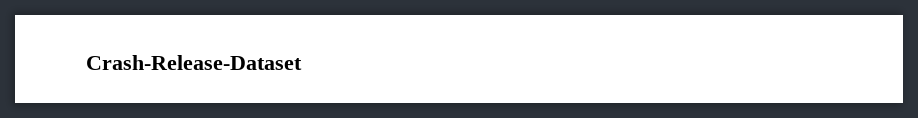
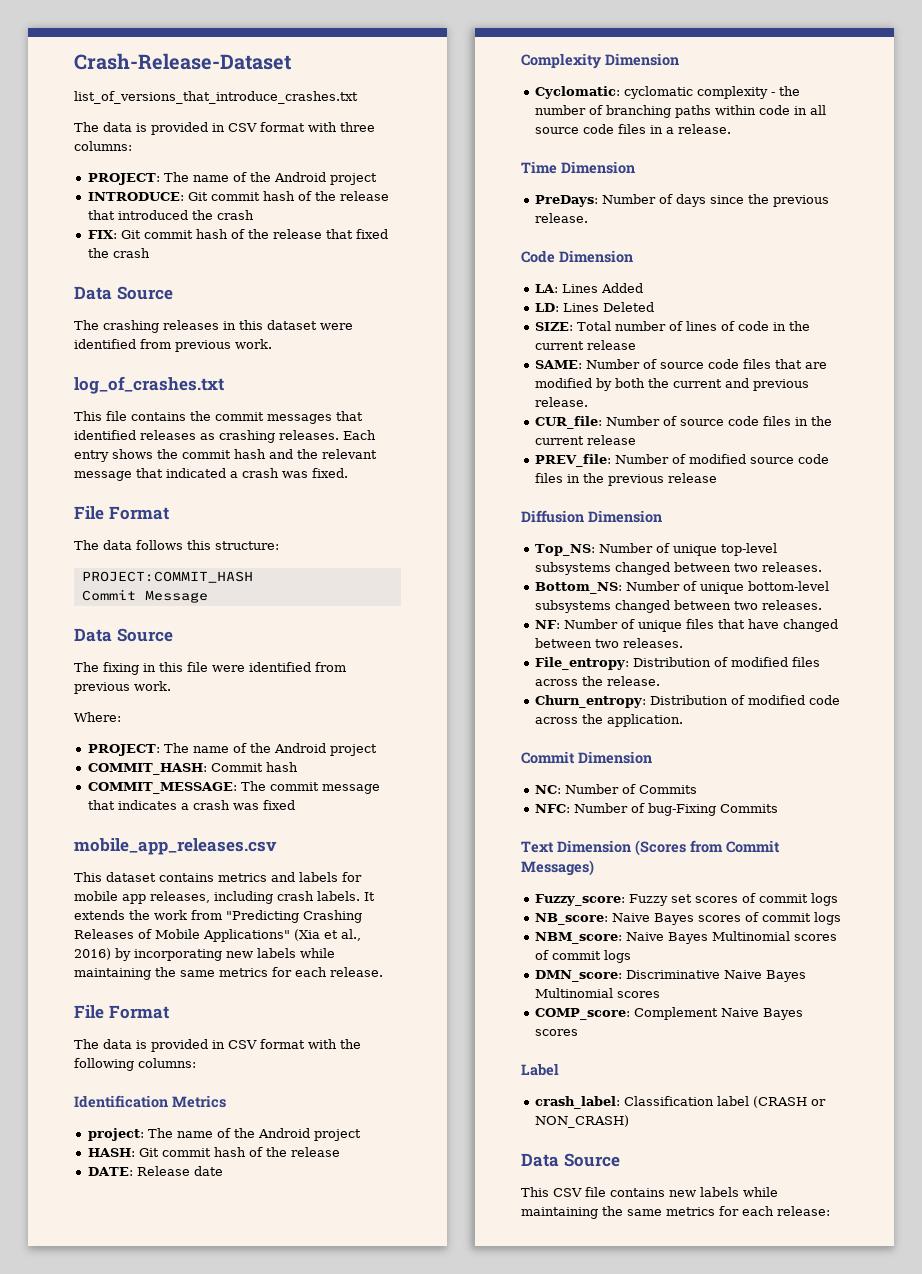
(302, 62) none -> [74,91,358,104] [74,122,375,135] [74,141,132,151] [87,172,377,185] [87,191,389,201] [87,210,254,220] [87,229,388,239] [87,248,150,258] [74,286,173,300] [74,320,353,333] [74,339,272,352] [74,376,224,394] [74,411,363,424] [74,430,376,443] [74,449,377,462] [74,468,348,481] [74,506,169,520] [74,540,279,550] [81,571,253,583] [81,589,208,603] [74,628,173,642] [74,662,346,675] [74,681,171,694] [74,712,121,722] [87,743,377,756] [87,762,298,775] [87,781,380,794] [87,800,295,810] [74,838,277,855] [74,872,362,882] [74,891,375,904] [74,910,362,923] [74,929,361,942] [74,948,335,961] [74,967,383,980] [74,1005,169,1019] [74,1039,361,1052] [74,1058,196,1071] [74,1095,226,1108] [87,1128,361,1141] [87,1147,340,1157] [87,1166,223,1176] [521,53,679,69] [534,86,800,99] [534,105,826,118] [534,124,731,134] [521,161,635,174] [534,194,829,207] [534,213,588,223] [521,250,633,263] [534,283,643,293] [534,302,654,312] [534,321,810,331] [534,340,636,350] [534,359,827,369] [534,378,809,391] [534,397,588,407] [534,416,832,429] [534,435,636,445] [534,454,829,467] [534,473,717,486] [521,510,662,523] [534,543,777,556] [534,562,822,575] [534,581,829,594] [534,600,822,613] [534,619,838,632] [534,638,683,648] [534,657,820,670] [534,676,660,686] [534,695,840,708] [534,714,683,727] [521,751,652,764] [534,784,697,794] [534,803,778,816] [521,840,780,856] [521,860,594,876] [534,893,838,906] [534,912,841,925] [534,931,837,944] [534,950,631,963] [534,970,806,982] [534,988,660,998] [534,1007,803,1020] [534,1029,578,1036] [521,1063,559,1076] [534,1096,826,1109] [534,1115,629,1128] [521,1153,620,1167] [521,1187,778,1197] [521,1206,830,1219] // list_of_versions_that_introduce_crashes.txt // The data is provided in CSV format with three columns: // PROJECT: The name of the Android project // INTRODUCE: Git commit hash of the release that introduced the crash // FIX: Git commit hash of the release that fixed the crash // Data Source // The crashing releases in this dataset were identified from previous work. // log_of_crashes.txt // This file contains the commit messages that identified releases as crashing releases. Each entry shows the commit hash and the relevant message that indicated a crash was fixed. // File Format // The data follows this structure: // PROJECT:COMMIT_HASH // Commit Message // Data Source // The fixing in this file were identified from previous work. // Where: // PROJECT: The name of the Android project // COMMIT_HASH: Commit hash // COMMIT_MESSAGE: The commit message that indicates a crash was fixed // mobile_app_releases.csv // This dataset contains metrics and labels for mobile app releases, including crash labels. It extends the work from "Predicting Crashing Releases of Mobile Applications" (Xia et al., 2016) by incorporating new labels while maintaining the same metrics for each release. // File Format // The data is provided in CSV format with the following columns: // Identification Metrics // project: The name of the Android project // HASH: Git commit hash of the release // DATE: Release date // Complexity Dimension // Cyclomatic: cyclomatic complexity - the number of branching paths within code in all source code files in a release. // Time Dimension // PreDays: Number of days since the previous release. // Code Dimension // LA: Lines Added // LD: Lines Deleted // SIZE: Total number of lines of code in the current release // SAME: Number of source code files that are modified by both the current and previous release. // CUR_file: Number of source code files in the current release // PREV_file: Number of modified source code files in the previous release // Diffusion Dimension // Top_NS: Number of unique top-level subsystems changed between two releases. // Bottom_NS: Number of unique bottom-level subsystems changed between two releases. // NF: Number of unique files that have changed between two releases. // File_entropy: Distribution of modified files across the release. // Churn_entropy: Distribution of modified code across the application. // Commit Dimension // NC: Number of Commits // NFC: Number of bug-Fixing Commits // Text Dimension (Scores from Commit Messages) // Fuzzy_score: Fuzzy set scores of commit logs // NB_score: Naive Bayes scores of commit logs // NBM_score: Naive Bayes Multinomial scores of commit logs // DMN_score: Discriminative Naive Bayes Multinomial scores // COMP_score: Complement Naive Bayes scores // Label // crash_label: Classification label (CRASH or NON_CRASH) // Data Source // This CSV file contains new labels while maintaining the same metrics for each release:

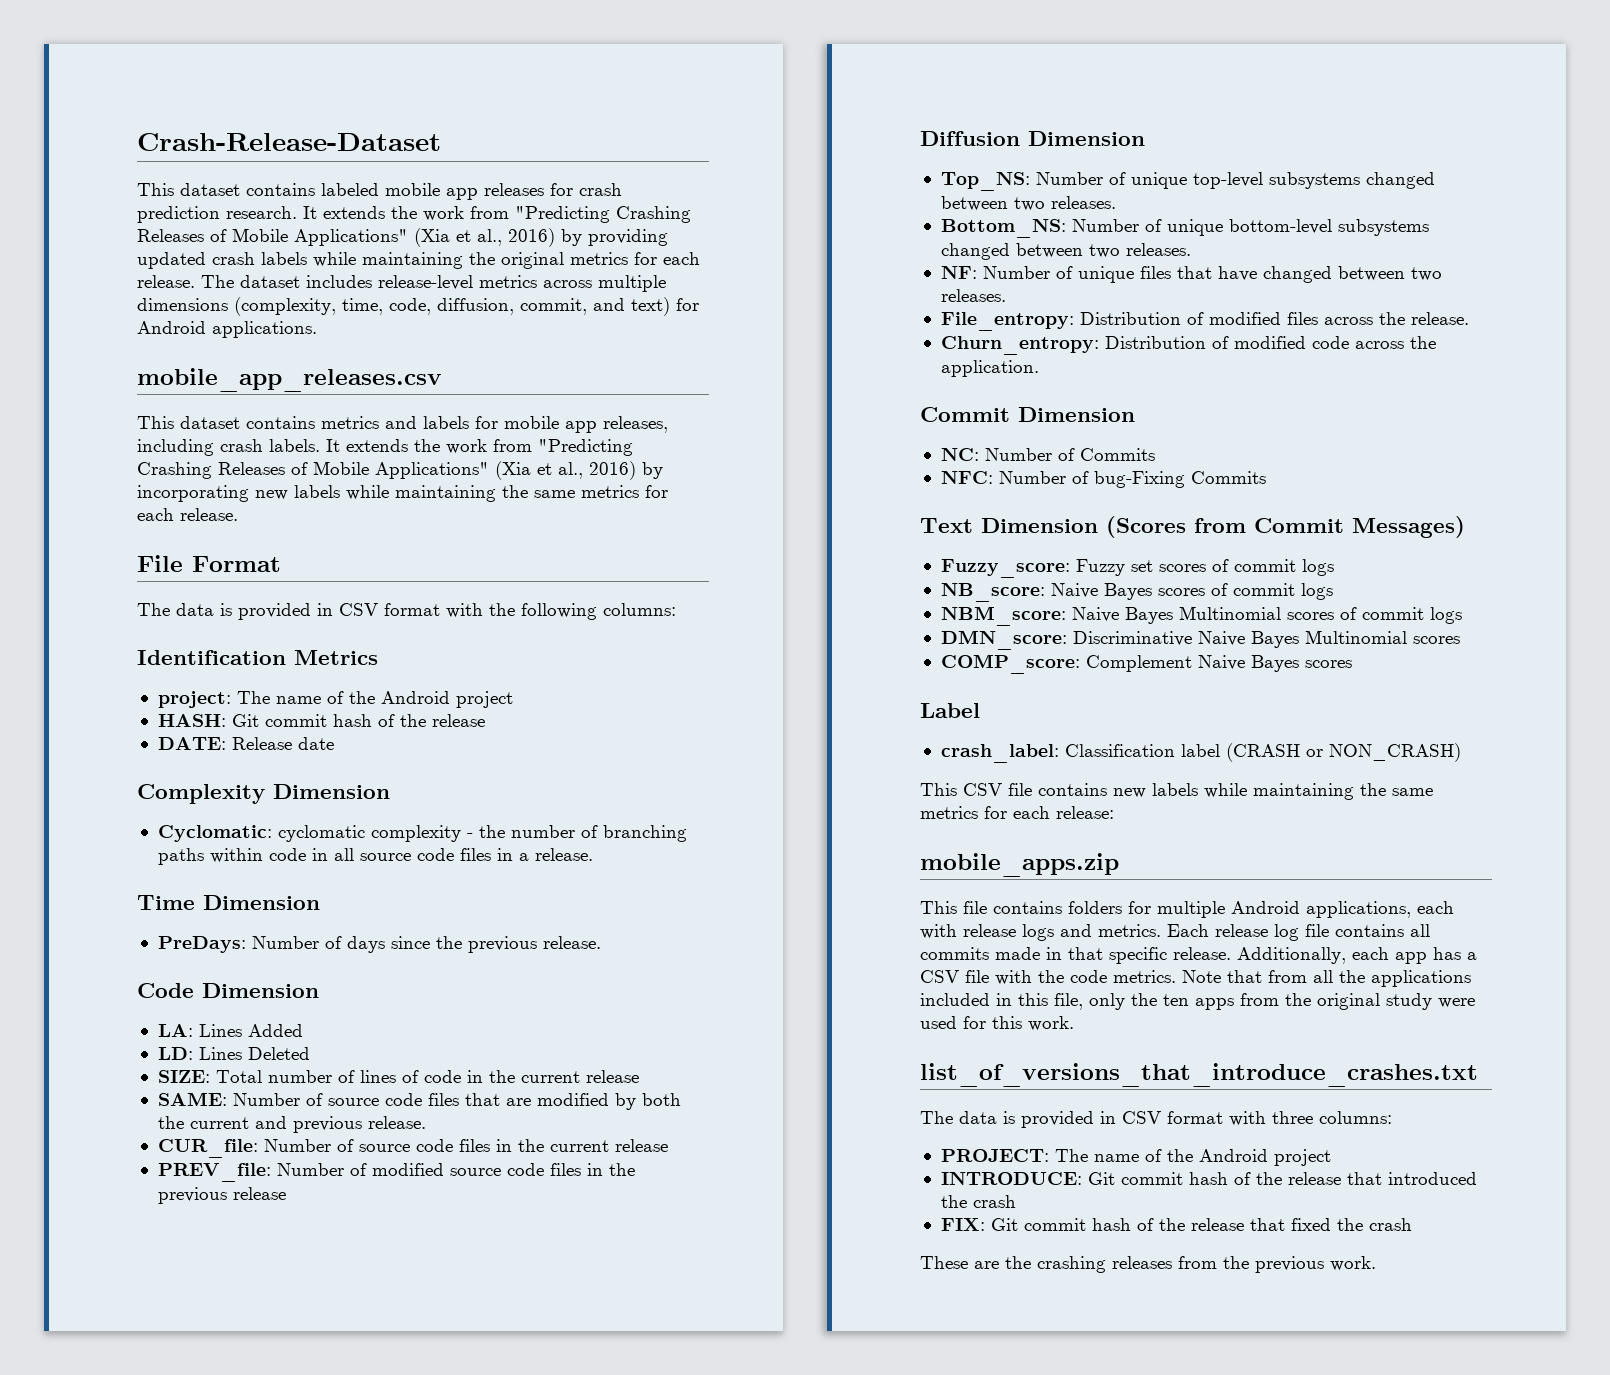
[74,91,358,104] [74,122,375,135] [74,141,132,151] [87,172,377,185] [87,191,389,201] [87,210,254,220] [87,229,388,239] [87,248,150,258] [74,286,173,300] [74,320,353,333] [74,339,272,352] [74,376,224,394] [74,411,363,424] [74,430,376,443] [74,449,377,462] [74,468,348,481] [74,506,169,520] [74,540,279,550] [81,571,253,583] [81,589,208,603] [74,628,173,642] [74,662,346,675] [74,681,171,694] [74,712,121,722] [87,743,377,756] [87,762,298,775] [87,781,380,794] [87,800,295,810] list_of_versions_that_introduce_crashes.txt // The data is provided in CSV format with three columns: // PROJECT: The name of the Android project // INTRODUCE: Git commit hash of the release that introduced the crash // FIX: Git commit hash of the release that fixed the crash // Data Source // The crashing releases in this dataset were identified from previous work. // log_of_crashes.txt // This file contains the commit messages that identified releases as crashing releases. Each entry shows the commit hash and the relevant message that indicated a crash was fixed. // File Format // The data follows this structure: // PROJECT:COMMIT_HASH // Commit Message // Data Source // The fixing in this file were identified from previous work. // Where: // PROJECT: The name of the Android project // COMMIT_HASH: Commit hash // COMMIT_MESSAGE: The commit message that indicates a crash was fixed -> [137,183,622,200] [137,206,691,223] [137,228,668,247] [137,252,700,269] [137,275,666,292] [137,297,699,316] [137,321,317,338] This dataset contains labeled mobile app releases for crash prediction research. It extends the work from "Predicting Crashing Releases of Mobile Applications" (Xia et al., 2016) by providing updated crash labels while maintaining the original metrics for each release. The dataset includes release-level metrics across multiple dimensions (complexity, time, code, diffusion, commit, and text) for Android applications.
[521,1153,620,1167] // Data Source -> (1461, 752) none
(830, 1211) none -> [920,853,1119,877] [920,901,1454,918] [920,924,1430,941] [920,947,1477,964] [920,970,1471,987] [920,993,1475,1010] [920,1016,1074,1031] [920,1063,1478,1087] [920,1111,1392,1128] [940,1149,1331,1166] [940,1172,1477,1185] [940,1195,1016,1208] [940,1218,1412,1231] [920,1256,1376,1273] // mobile_apps.zip // This file contains folders for multiple Android applications, each with release logs and metrics. Each release log file contains all commits made in that specific release. Additionally, each app has a CSV file with the code metrics. Note that from all the applications included in this file, only the ten apps from the original study were used for this work. // list_of_versions_that_introduce_crashes.txt // The data is provided in CSV format with three columns: // PROJECT: The name of the Android project // INTRODUCE: Git commit hash of the release that introduced the crash // FIX: Git commit hash of the release that fixed the crash // These are the crashing releases from the previous work.

